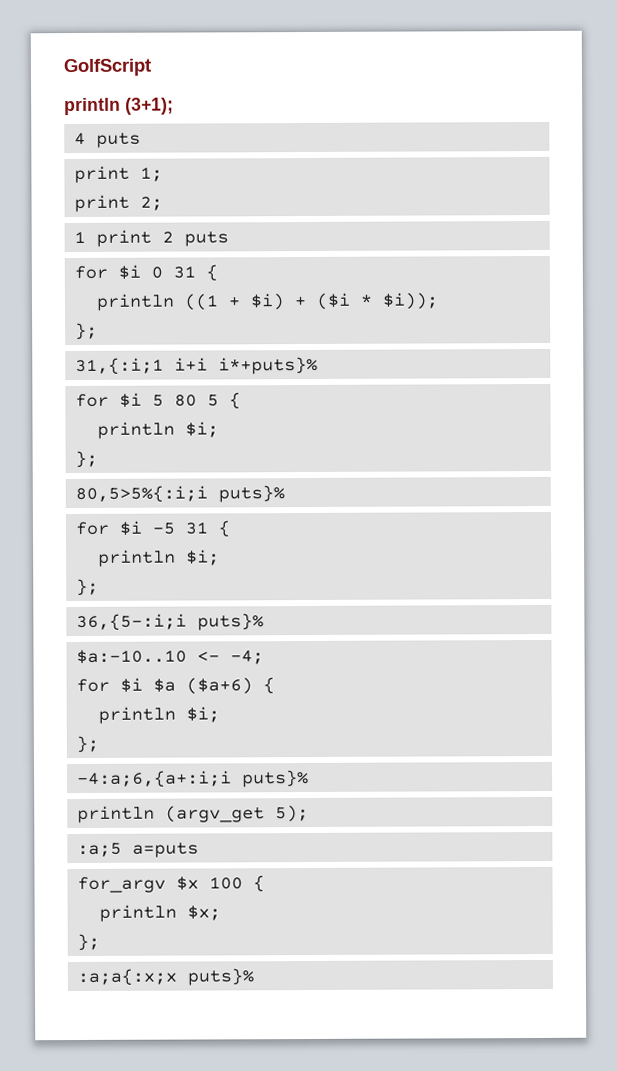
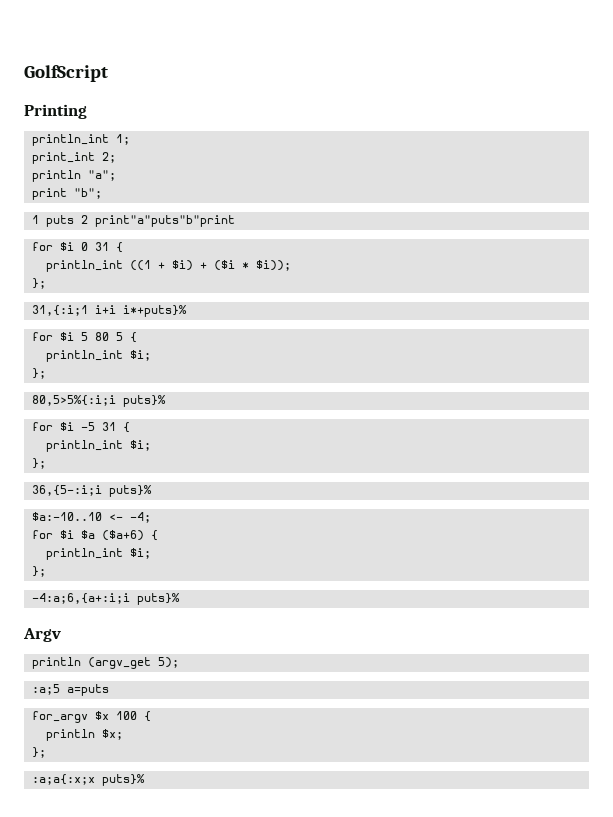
[64,97,174,116] [73,132,141,148] [73,165,163,184] [73,194,163,213] [73,229,229,247] println (3+1); // 4 puts // print 1; // print 2; // 1 print 2 puts -> [24,104,87,119] [31,134,130,146] [31,152,116,164] [31,170,116,182] [31,188,102,200] [31,215,235,227] Printing // println_int 1; // print_int 2; // println "a"; // print "b"; // 1 puts 2 print"a"puts"b"print
[95,293,175,311] println -> [45,260,123,272] println_int
[96,421,175,439] println -> [45,350,123,362] println_int
[97,549,176,567] println -> [45,440,123,452] println_int
[97,706,176,724] println -> [45,548,123,560] println_int
(309, 779) none -> [23,628,61,642] // Argv

